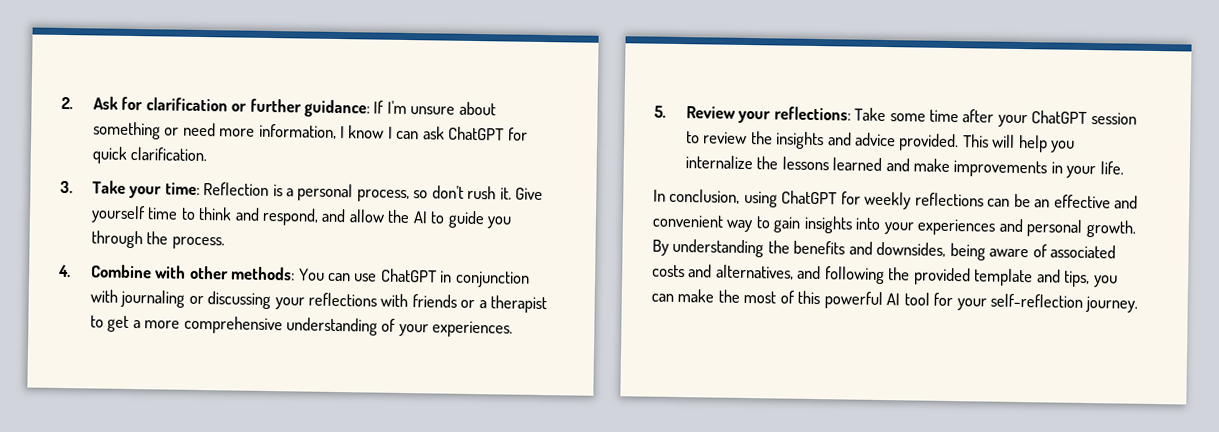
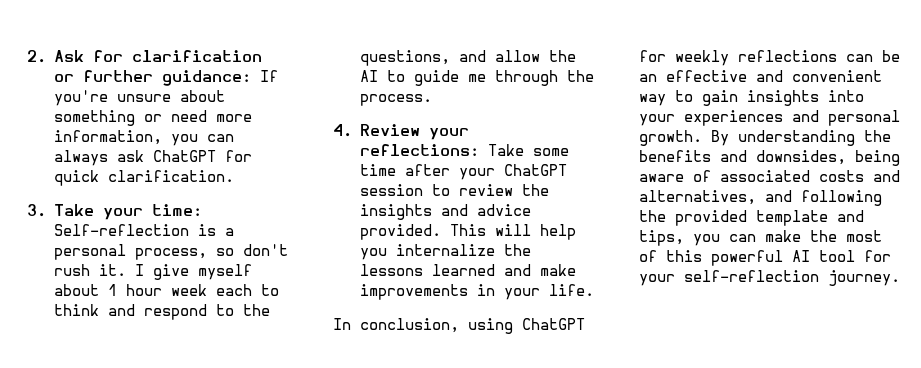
[386,100,407,115] I'm -> [53,90,108,106] you're
[340,125,420,140] I know I can -> [170,134,234,146] [53,150,108,166] you can always
[203,182,270,197] Reflection -> [53,224,189,236] Self-reflection
[515,187,544,201] [90,205,320,226] Give yourself time to think and respond, -> [134,264,252,280] [53,284,279,296] [53,304,270,320] [359,50,450,66] I give myself about 1 hour week each to think and respond to the questions,
[487,216,512,229] you -> [467,74,486,82] me
[90,264,530,288] [89,289,548,314] [89,315,514,338] [654,105,666,118] Combine with other methods: You can use ChatGPT in conjunction with journaling or discussing your reflections with friends or a therapist to get a more comprehensive understanding of your experiences. // 5. -> (352, 130) none

